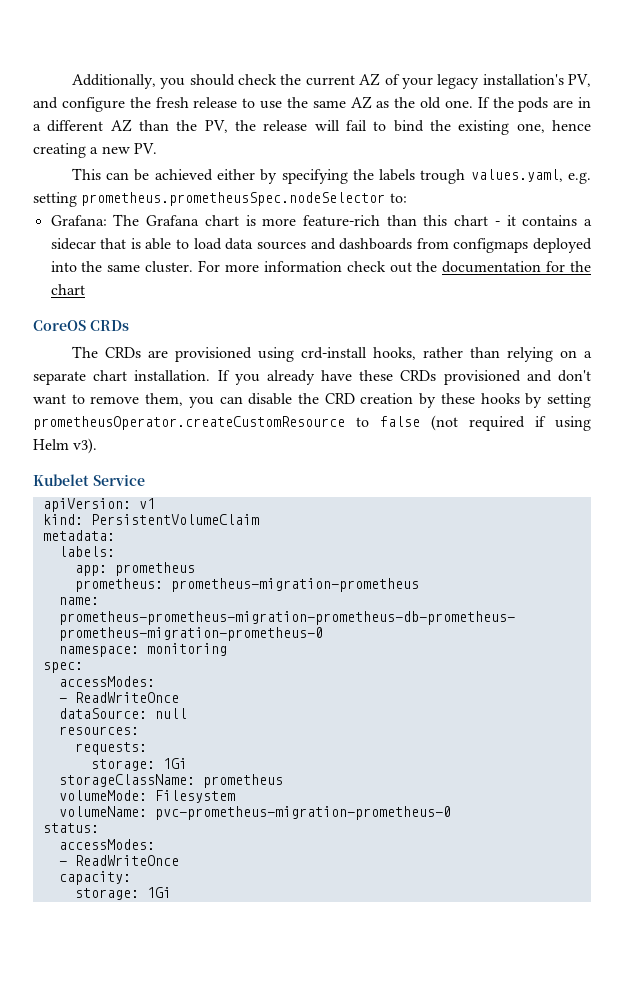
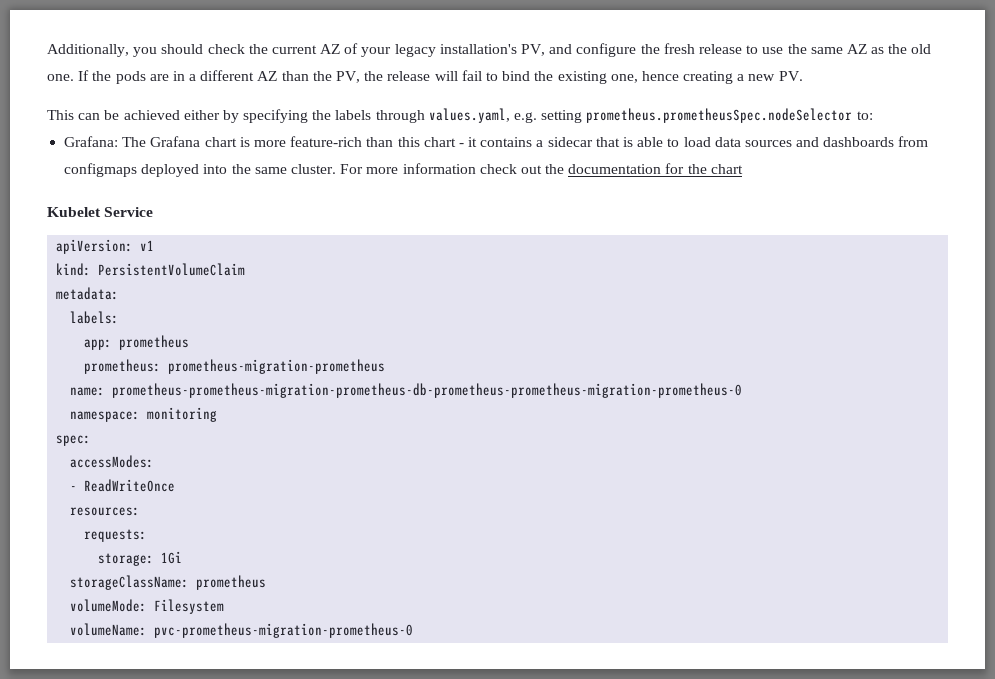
[420,169,466,184] trough -> [375,110,425,123] through
[33,320,129,331] [71,346,593,362] [33,370,591,385] [33,393,592,408] [33,415,591,431] [33,438,98,454] // CoreOS CRDs // The CRDs are provisioned using crd-install hooks, rather than relying on a separate chart installation. If you already have these CRDs provisioned and don't want to remove them, you can disable the CRD creation by these hooks by setting prometheusOperator.createCustomResource to false (not required if using Helm v3). -> (743, 169) none
[58,708,187,719] // dataSource: null -> (176, 485) none
[42,823,99,833] [58,839,155,850] [58,855,179,866] [58,871,131,885] [74,887,171,900] // status: // accessModes: // - ReadWriteOnce // capacity: // storage: 1Gi -> (414, 630) none

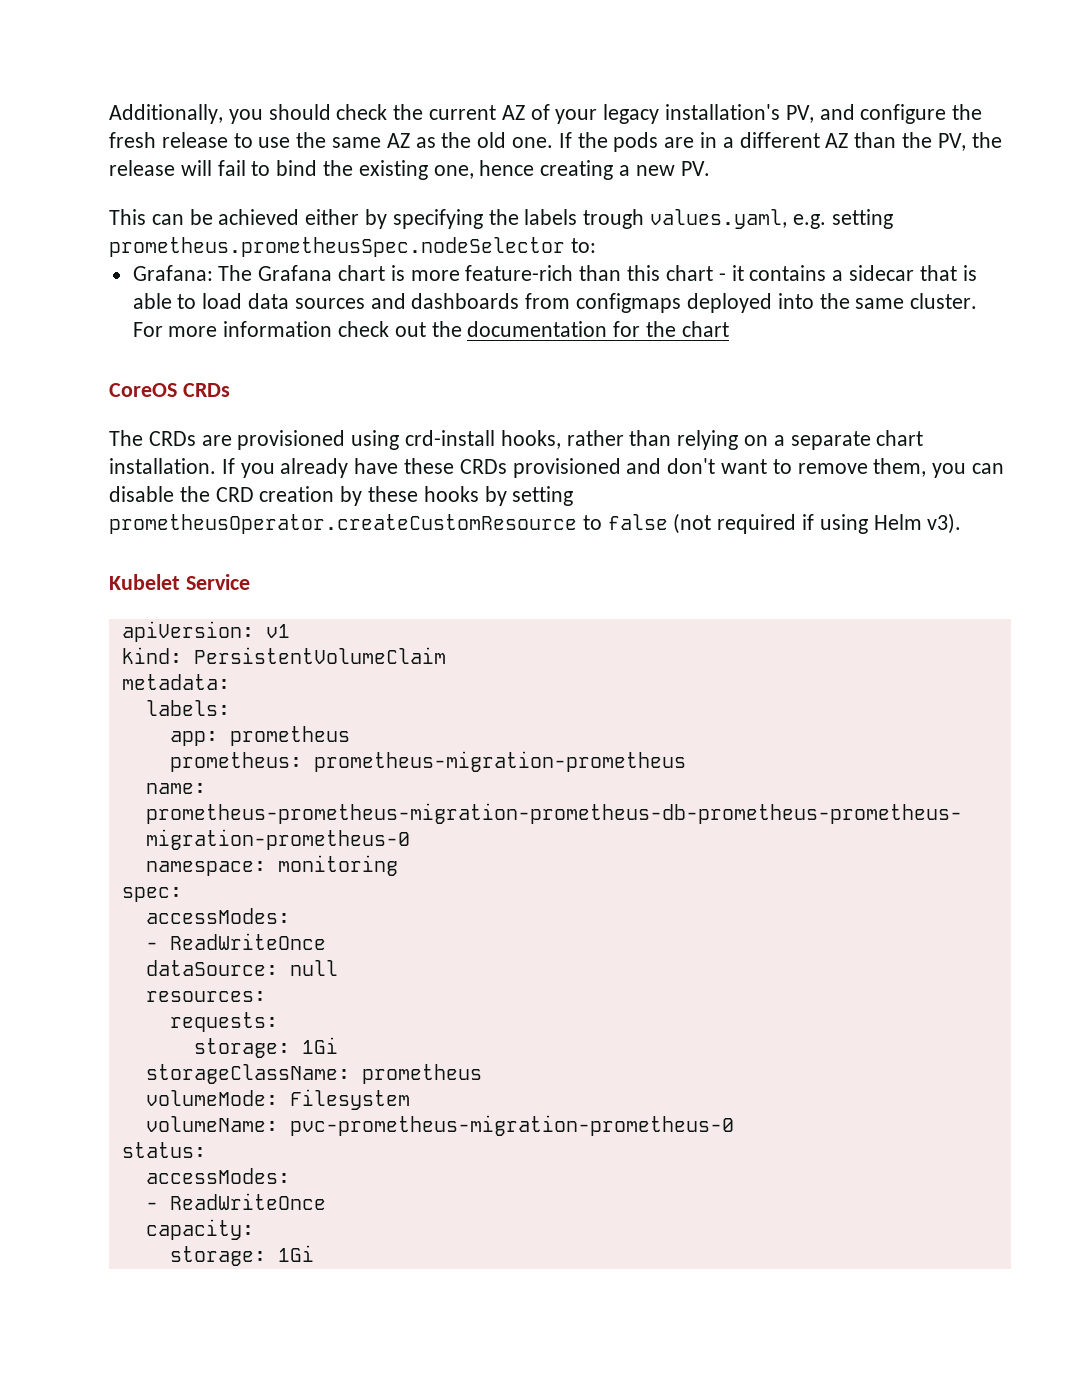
[375,110,425,123] through -> [583,209,645,229] trough
(743, 169) none -> [109,383,230,397] [109,430,924,450] [109,458,1005,478] [109,486,574,506] [109,513,962,534] // CoreOS CRDs // The CRDs are provisioned using crd-install hooks, rather than relying on a separate chart installation. If you already have these CRDs provisioned and don't want to remove them, you can disable the CRD creation by these hooks by setting prometheusOperator.createCustomResource to false (not required if using Helm v3).
(176, 485) none -> [145,960,338,976] // dataSource: null
(414, 630) none -> [121,1142,206,1158] [145,1168,290,1184] [145,1193,326,1210] [145,1219,254,1240] [169,1245,314,1266] // status: // accessModes: // - ReadWriteOnce // capacity: // storage: 1Gi

